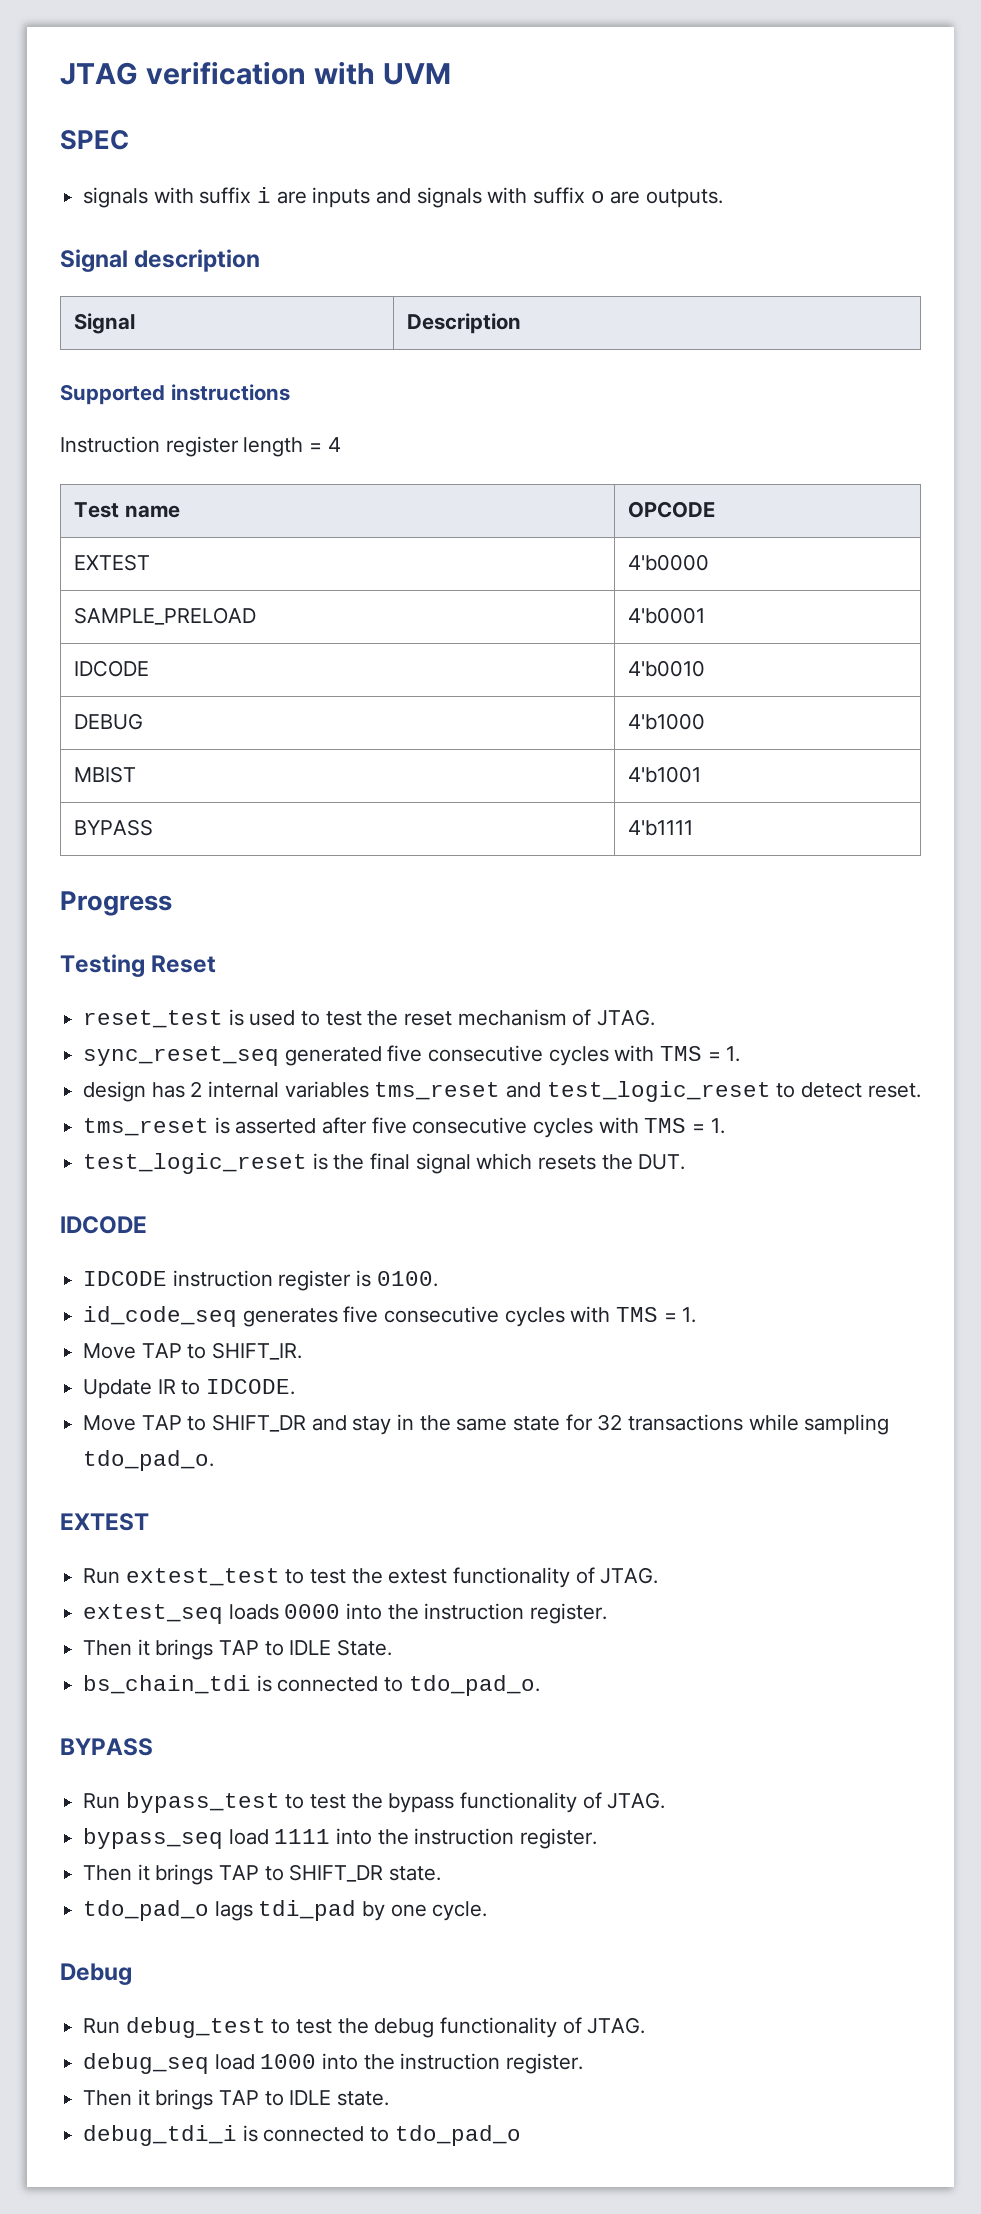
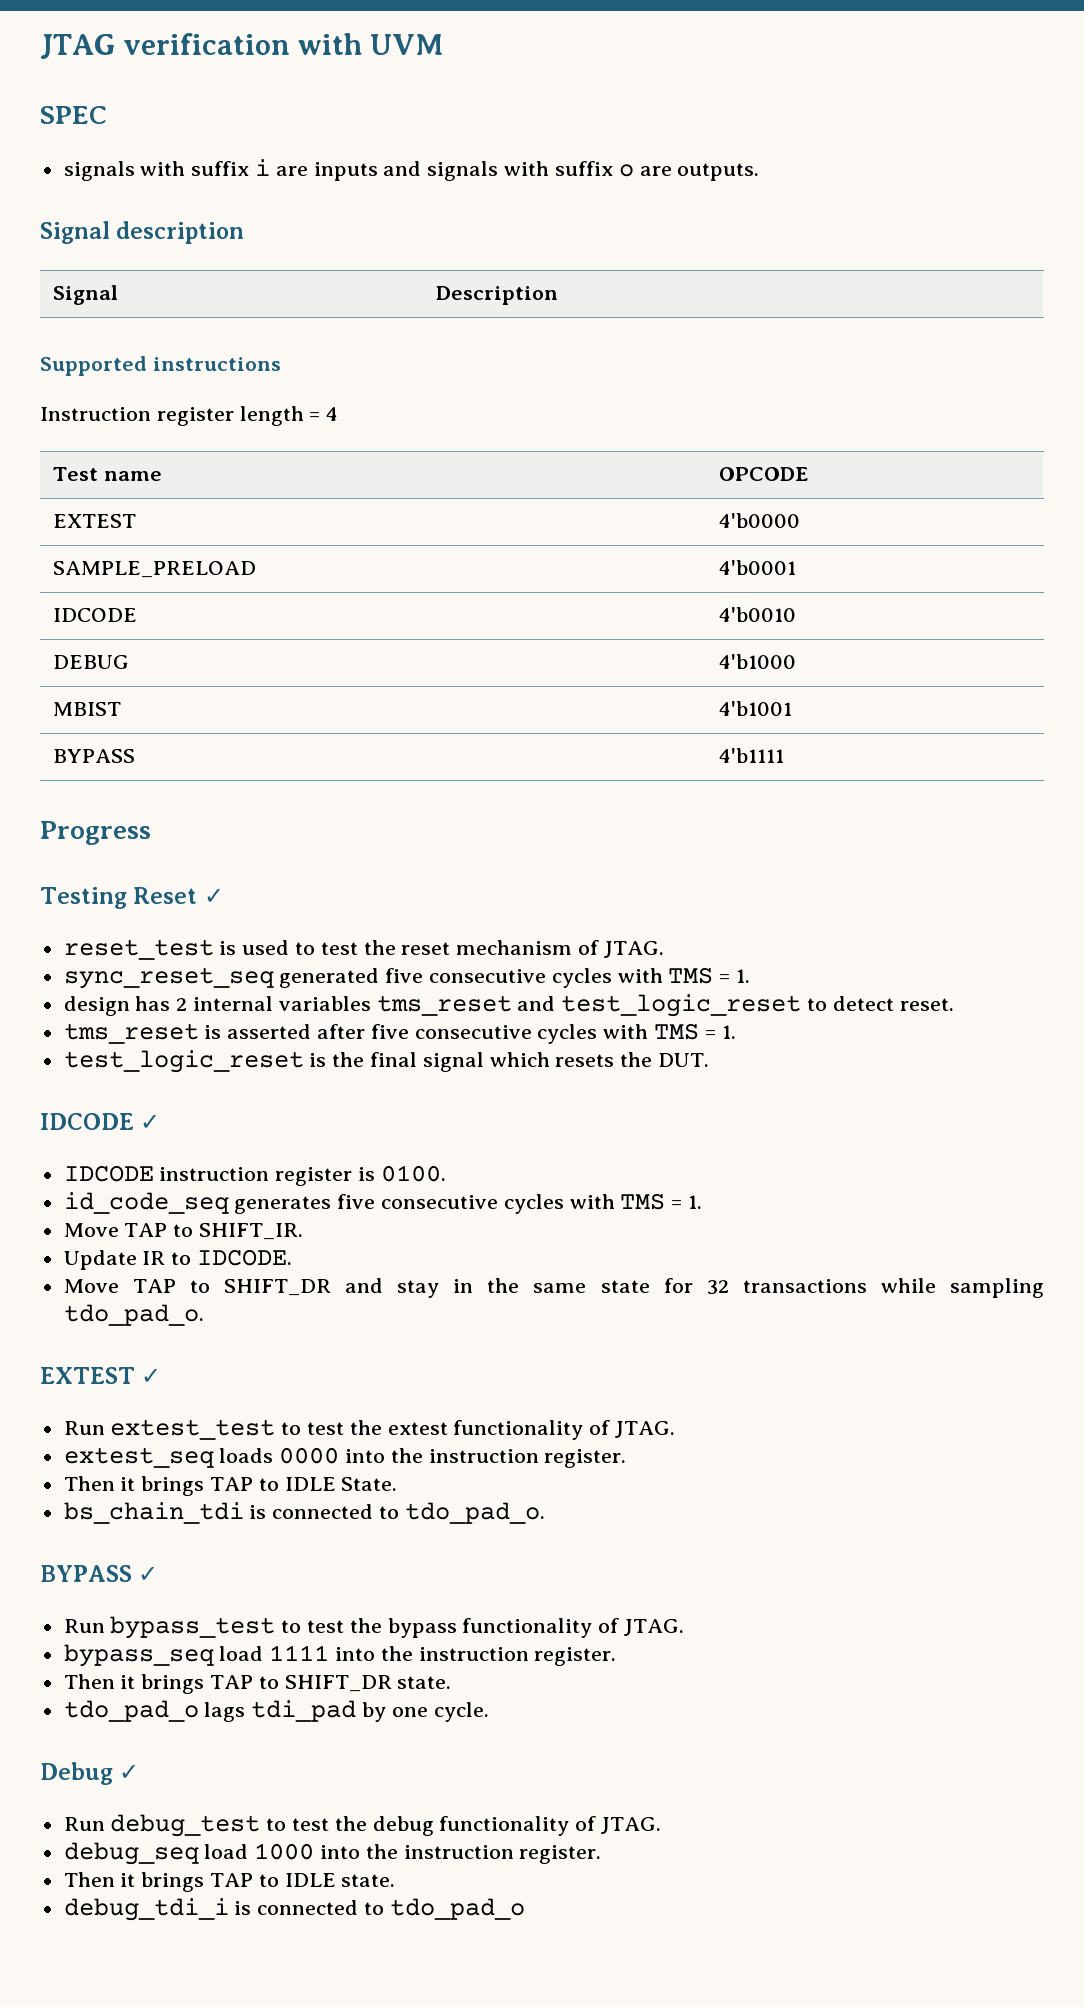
(217, 964) none -> [203,888,224,904] ✓
(147, 1225) none -> [140,1114,161,1130] ✓
(149, 1522) none -> [141,1368,162,1384] ✓
(153, 1747) none -> [138,1566,159,1582] ✓
(132, 1974) none -> [119,1764,140,1780] ✓

